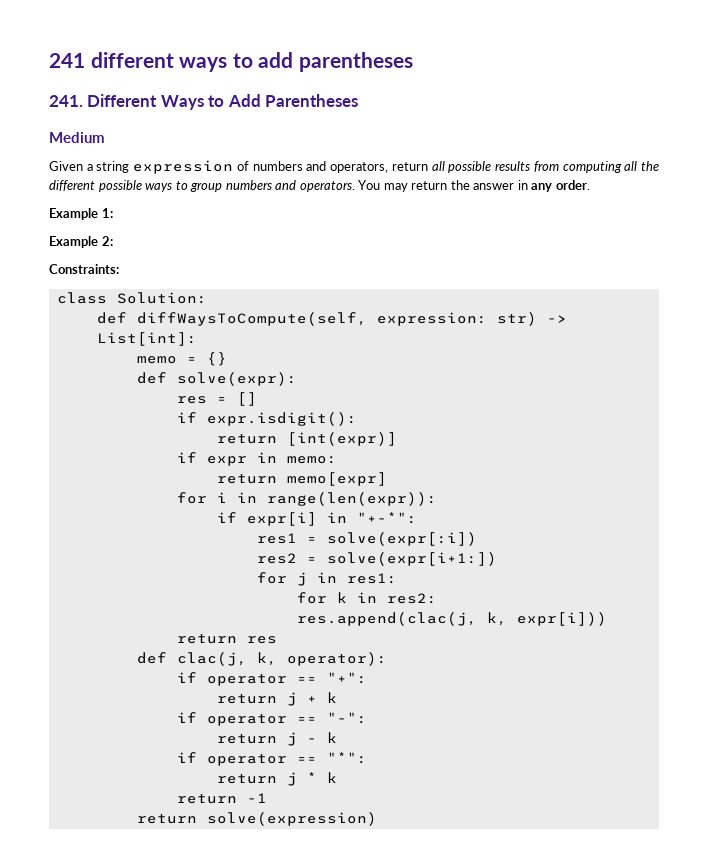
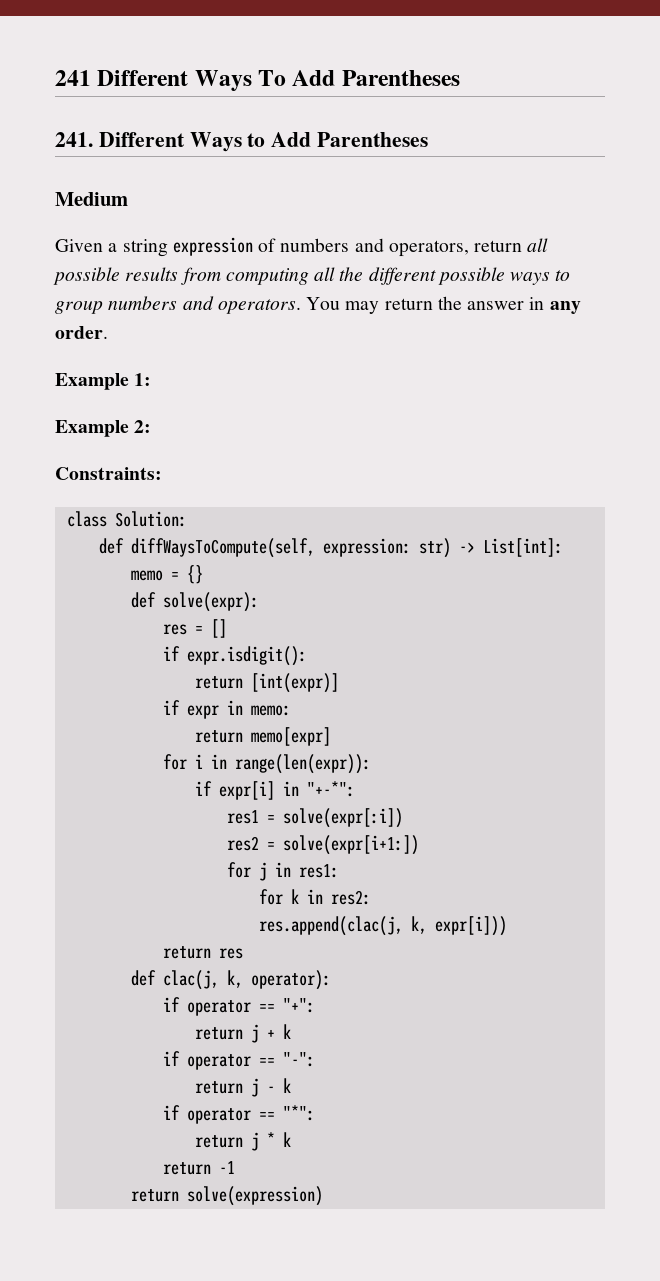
[90,52,413,72] different ways to add parentheses -> [97,70,460,91] Different Ways To Add Parentheses

